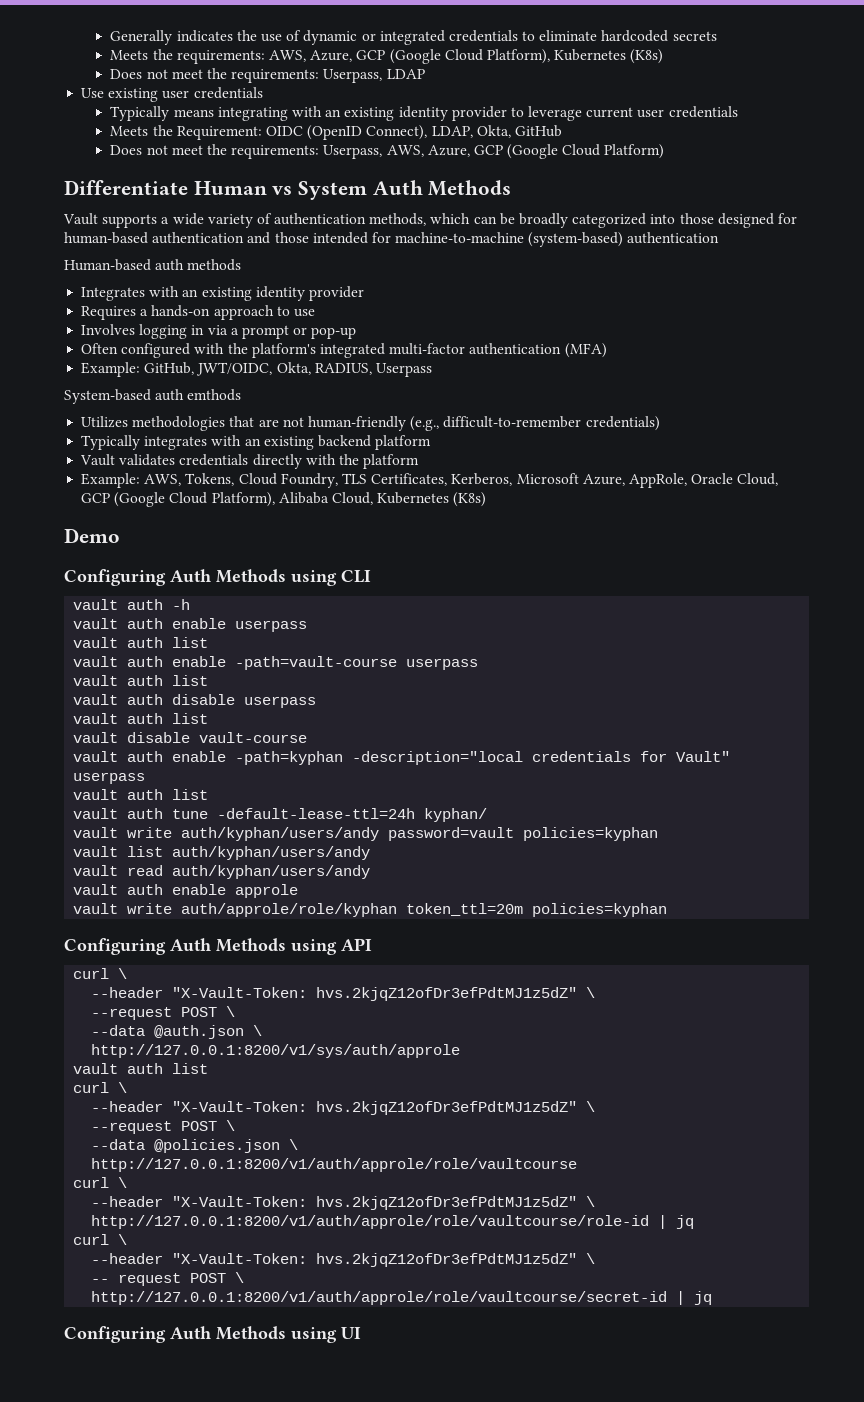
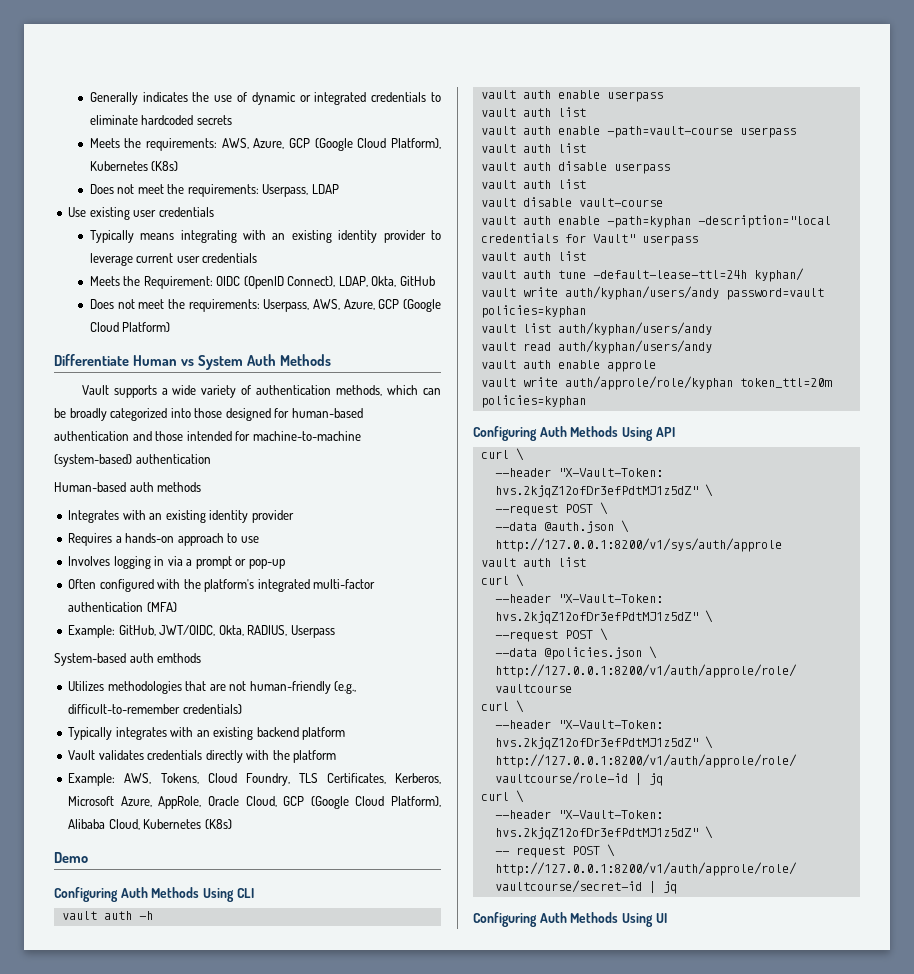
[291,570,337,586] using -> [202,888,234,902] Using
[291,939,337,955] using -> [621,427,653,441] Using
[291,1327,337,1343] using -> [621,913,653,927] Using

